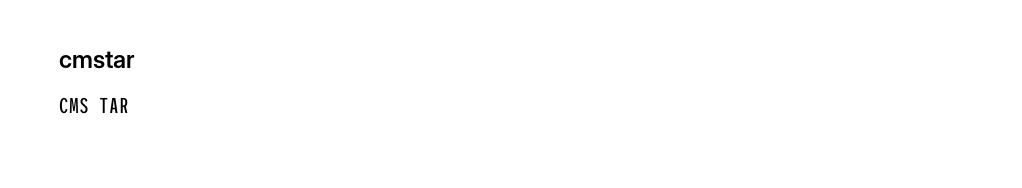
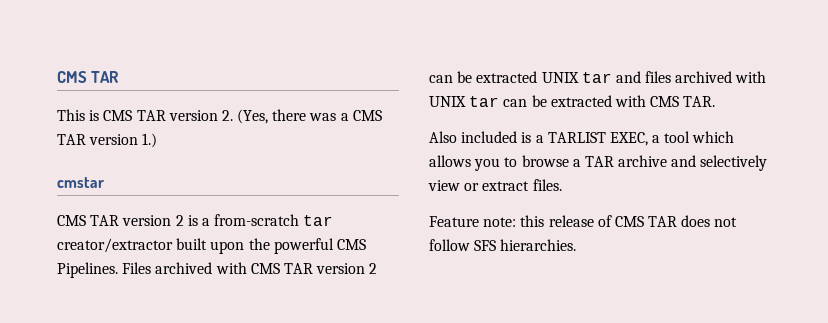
[59,51,135,69] [59,97,129,114] cmstar // CMS TAR -> [57,71,119,83] [57,109,382,124] [57,133,158,148] [57,177,104,188] [57,214,334,226] [57,238,366,254] [57,262,378,278] [429,71,767,83] [429,95,716,107] [429,131,735,146] [429,155,768,171] [428,179,562,191] [429,215,738,227] [429,239,577,251] CMS TAR // This is CMS TAR version 2. (Yes, there was a CMS TAR version 1.) // cmstar // CMS TAR version 2 is a from-scratch tar creator/extractor built upon the powerful CMS Pipelines. Files archived with CMS TAR version 2 can be extracted UNIX tar and files archived with UNIX tar can be extracted with CMS TAR. // Also included is a TARLIST EXEC, a tool which allows you to browse a TAR archive and selectively view or extract files. // Feature note: this release of CMS TAR does not follow SFS hierarchies.

